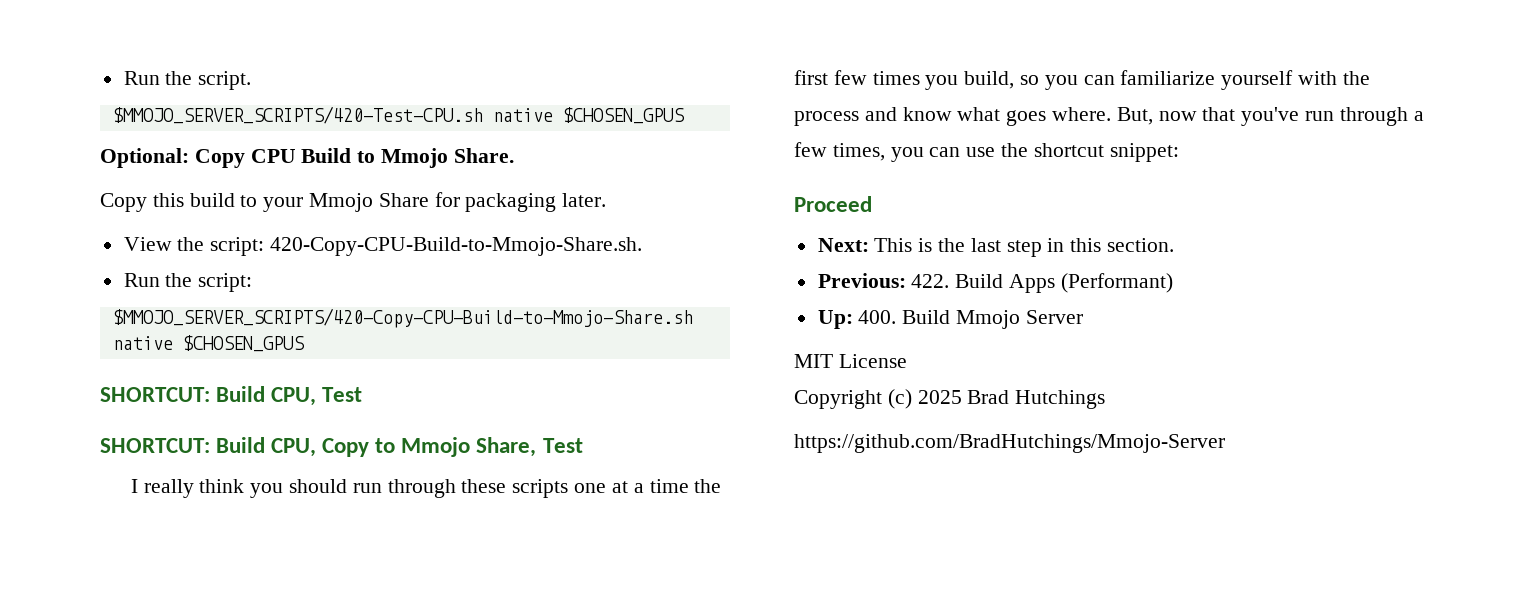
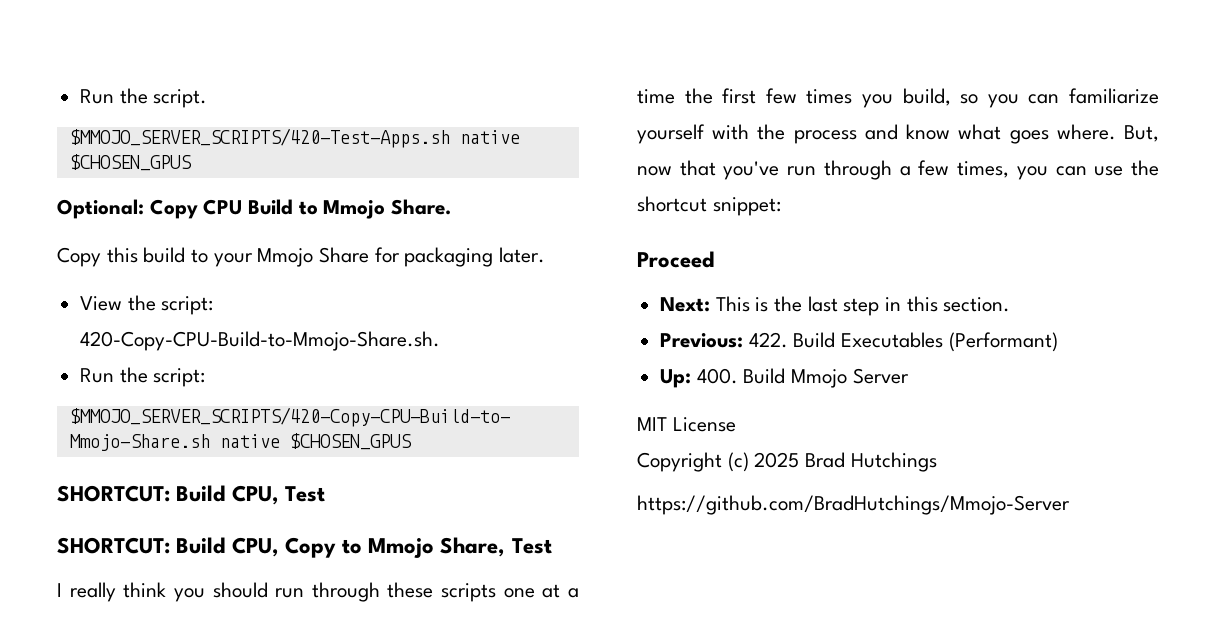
[112,106,483,124] $MMOJO_SERVER_SCRIPTS/420-Test-CPU.sh -> [69,128,450,148] $MMOJO_SERVER_SCRIPTS/420-Test-Apps.sh
[1009,274,1056,293] Apps -> [841,332,944,348] Executables

